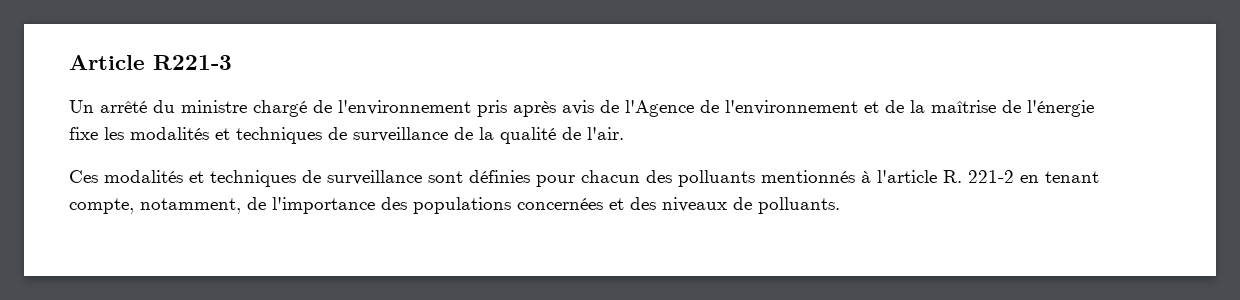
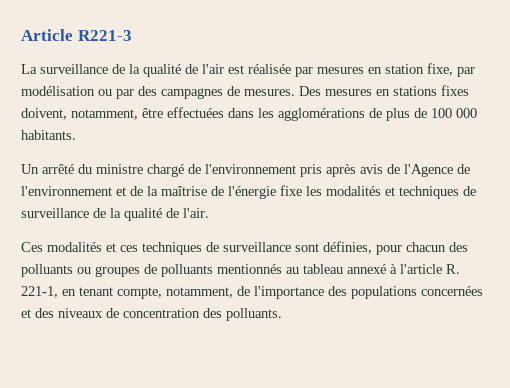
(232, 62) none -> [21,63,475,77] [21,85,469,99] [21,107,477,121] [21,130,76,140] // La surveillance de la qualité de l'air est réalisée par mesures en station fixe, par modélisation ou par des campagnes de mesures. Des mesures en stations fixes doivent, notamment, être effectuées dans les agglomérations de plus de 100 000 habitants.
(204, 177) none -> [120,245,138,252] ces
[469,170,530,183] définies -> [323,241,372,254] définies,
[761,170,855,183] mentionnés -> [77,264,386,277] ou groupes de polluants mentionnés au tableau annexé
[968,170,1014,183] 221-2 -> [21,286,58,298] 221-1,
(752, 203) none -> [123,308,222,318] concentration des

